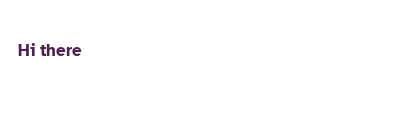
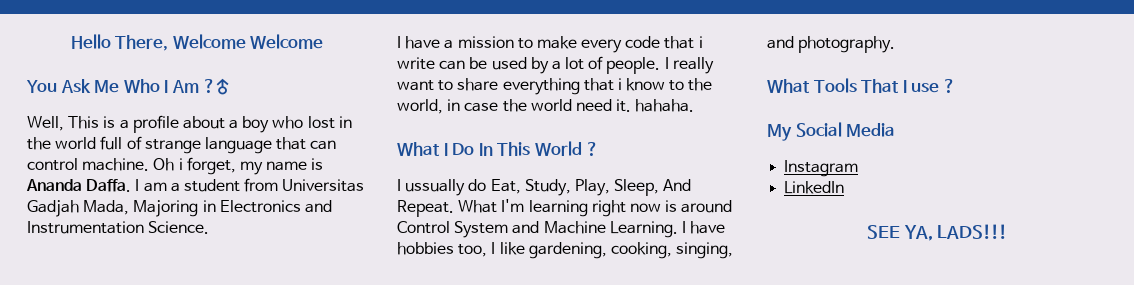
[18,43,82,56] Hi there -> [70,34,324,51] [26,78,230,95] [27,115,352,133] [27,136,337,154] [27,157,324,175] [26,178,365,192] [27,200,332,217] [27,221,210,234] [397,36,703,53] [397,56,714,74] [397,78,713,95] [397,99,695,114] [397,141,598,156] [397,179,692,196] [397,199,733,217] [397,221,726,238] [397,242,734,259] [767,36,896,53] [767,78,955,93] [767,122,896,141] [784,160,859,177] [784,181,845,194] [866,224,1008,241] Hello There, Welcome Welcome // You Ask Me Who I Am ?♂ // Well, This is a profile about a boy who lost in the world full of strange language that can control machine. Oh i forget, my name is Ananda Daffa. I am a student from Universitas Gadjah Mada, Majoring in Electronics and Instrumentation Science. // I have a mission to make every code that i write can be used by a lot of people. I really want to share everything that i know to the world, in case the world need it. hahaha. // What I Do In This World ? // I ussually do Eat, Study, Play, Sleep, And Repeat. What I'm learning right now is around Control System and Machine Learning. I have hobbies too, I like gardening, cooking, singing, and photography. // What Tools That I use ? // My Social Media // Instagram // LinkedIn // SEE YA, LADS!!!

